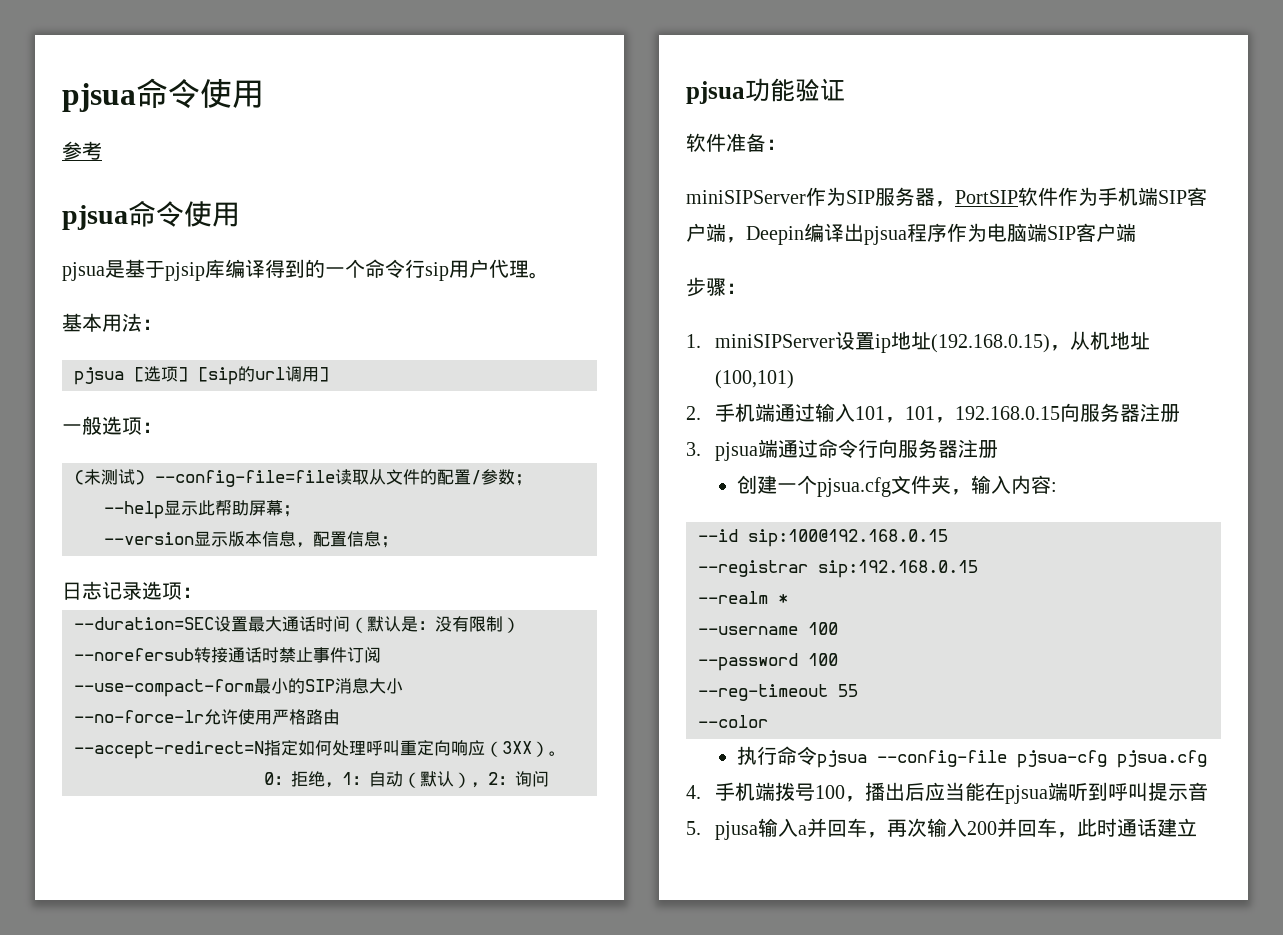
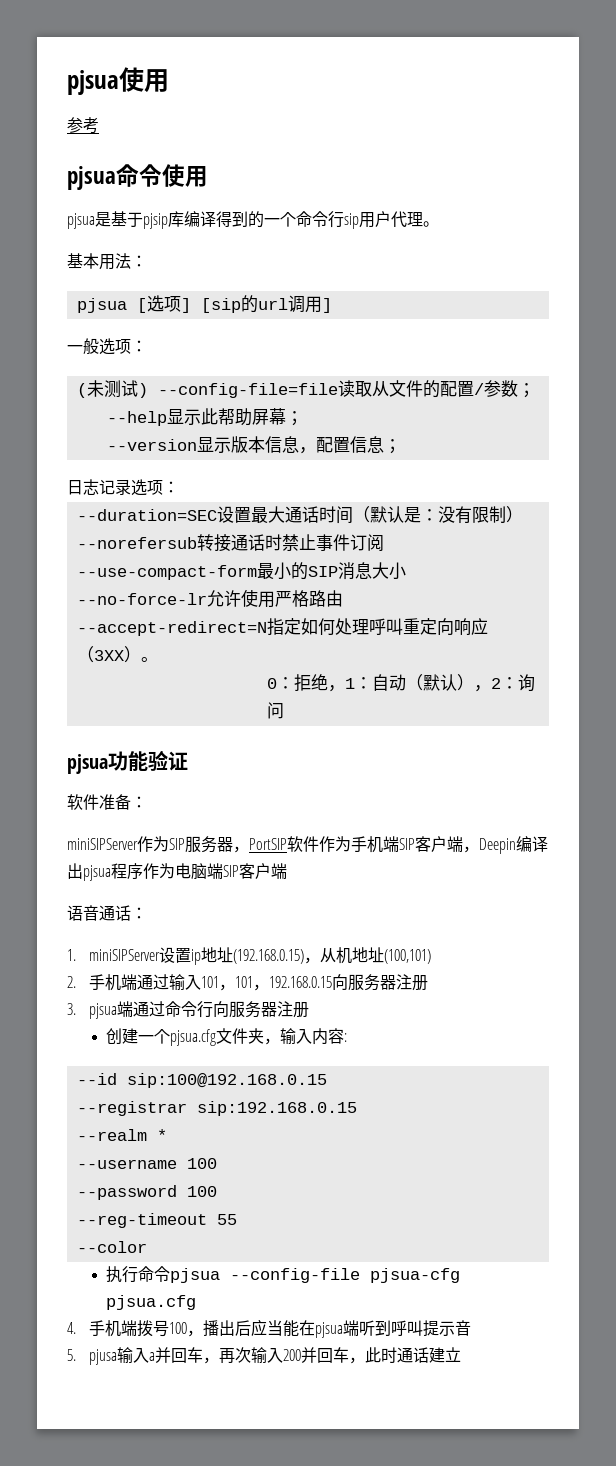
[62,78,200,112] pjsua命令 -> [67,70,119,95] pjsua
[686,277,726,297] 步骤 -> [67,905,131,921] 语音通话

